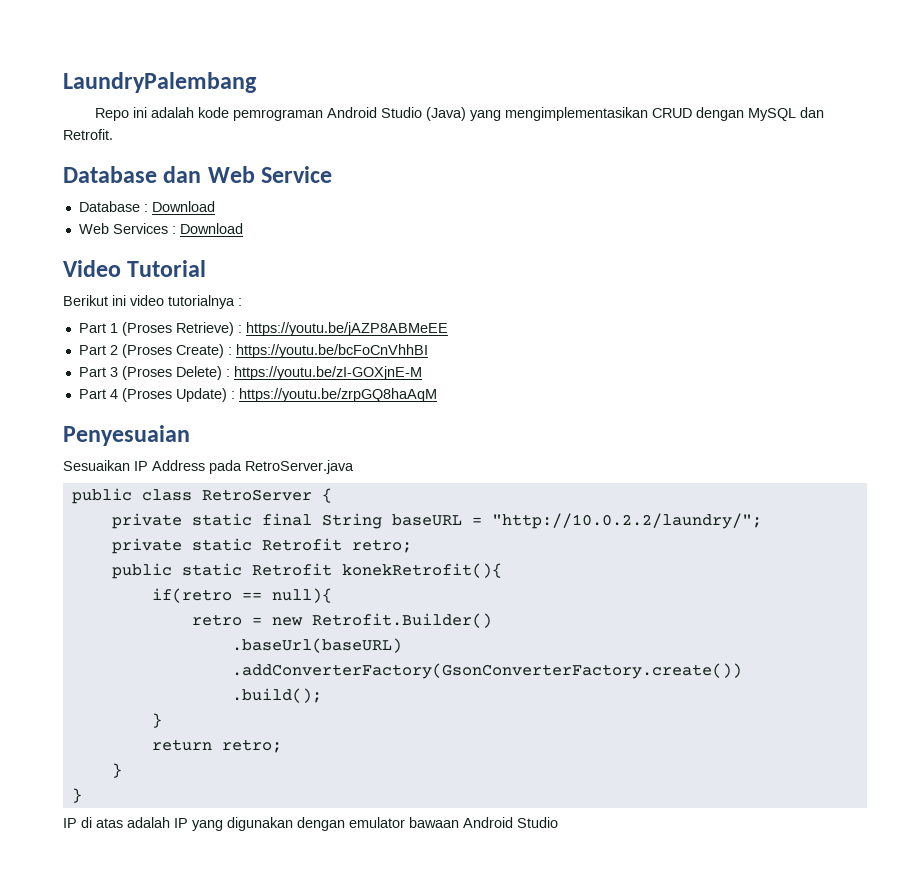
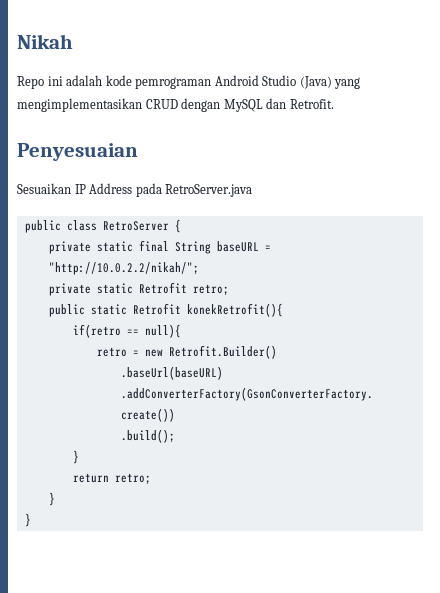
[63,72,257,93] LaundryPalembang -> [17,34,73,49] Nikah
[63,166,333,183] [78,201,215,212] [78,223,243,234] [63,260,207,277] [63,295,242,309] [78,322,448,336] [78,344,428,358] [78,366,422,380] [78,388,437,402] // Database dan Web Service // Database : Download // Web Services : Download // Video Tutorial // Berikut ini video tutorialnya : // Part 1 (Proses Retrieve) : https://youtu.be/jAZP8ABMeEE // Part 2 (Proses Create) : https://youtu.be/bcFoCnVhhBI // Part 3 (Proses Delete) : https://youtu.be/zI-GOXjnE-M // Part 4 (Proses Update) : https://youtu.be/zrpGQ8haAqM -> (334, 104) none
[491,513,762,529] "http://10.0.2.2/laundry/"; -> [48,262,199,275] "http://10.0.2.2/nikah/";
[63,817,558,831] // IP di atas adalah IP yang digunakan dengan emulator bawaan Android Studio -> (31, 520) none

